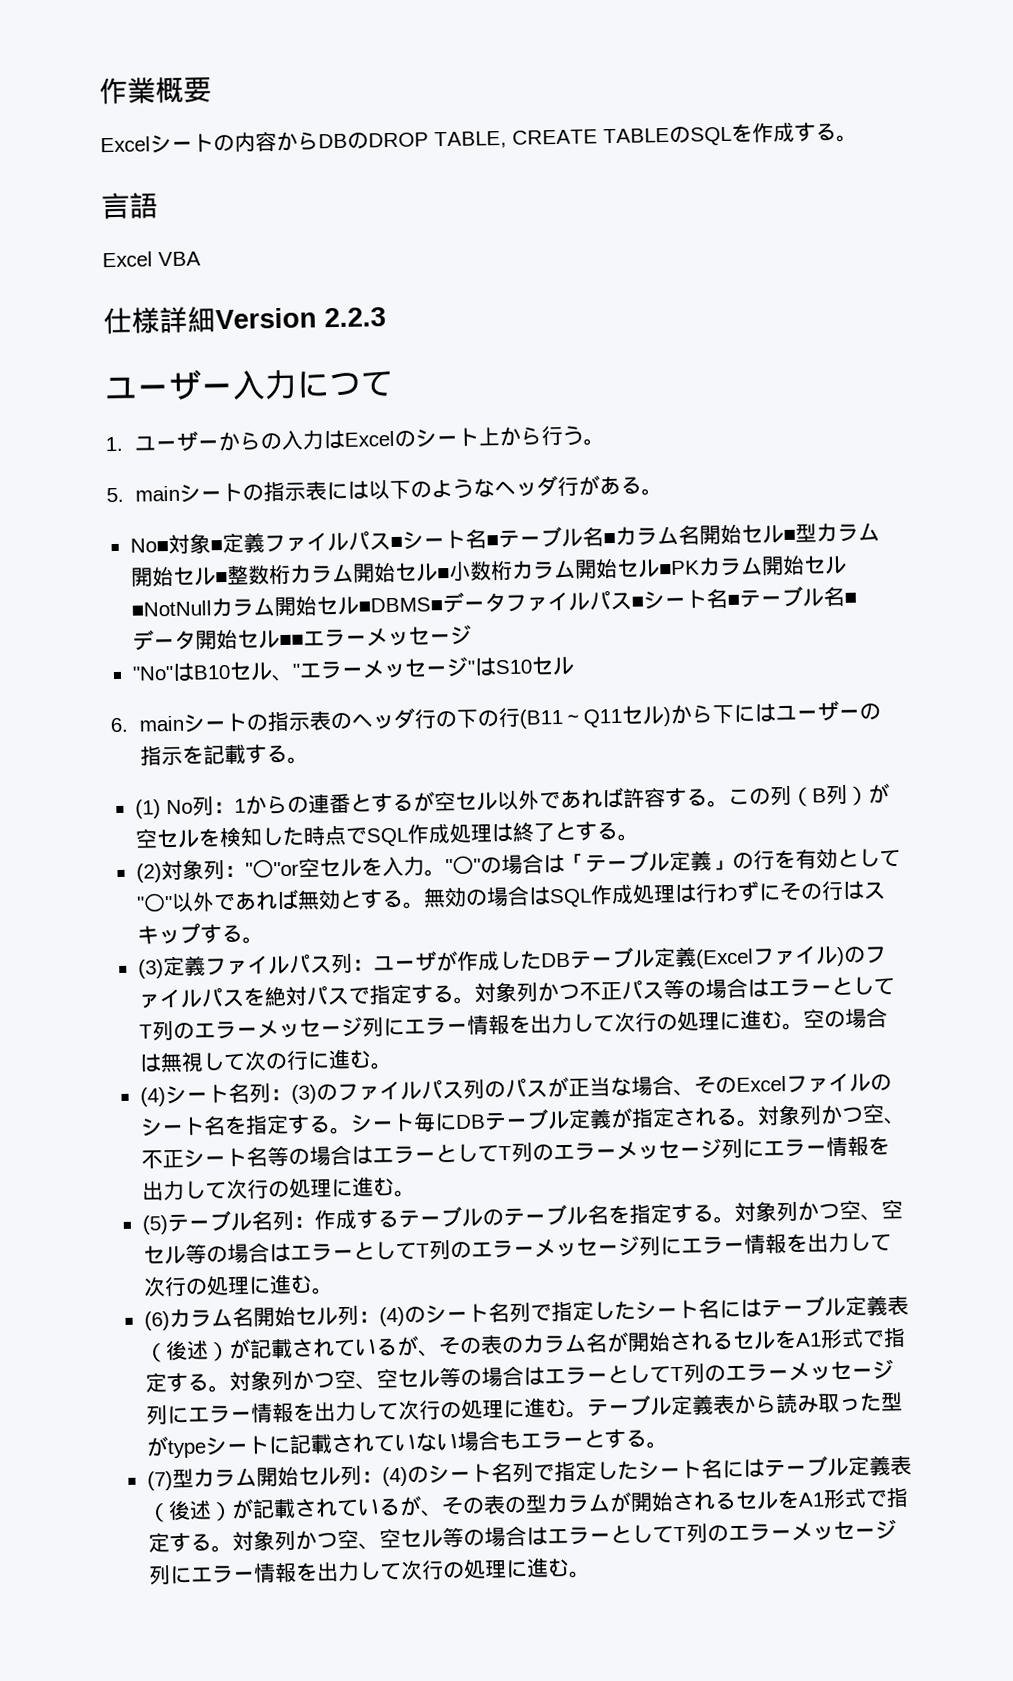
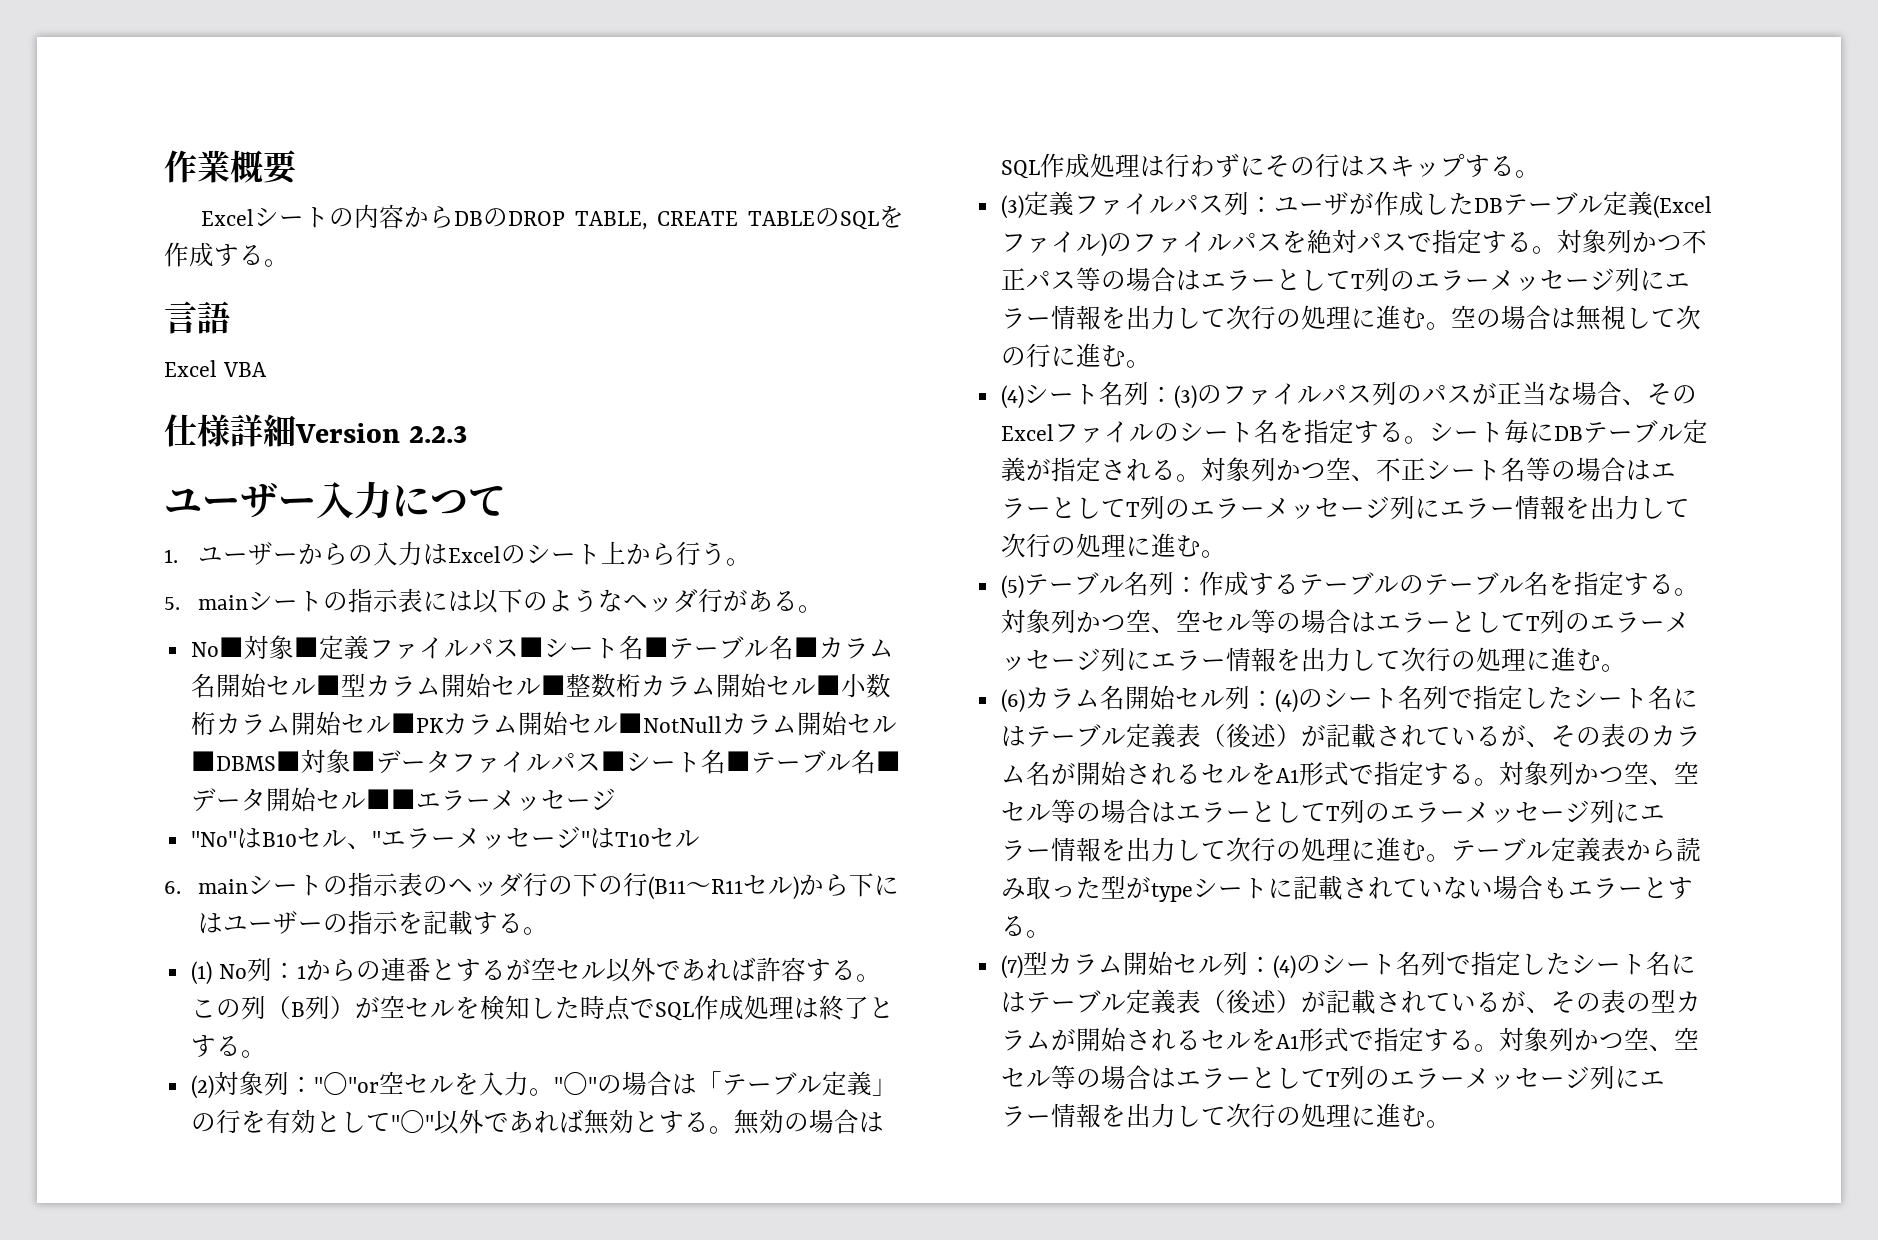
(443, 605) none -> [300,749,376,774] 対象■
[494,659,533,675] S10 -> [614,832,650,847] T10
[582,708,622,728] Q11 -> [710,879,743,894] R11

